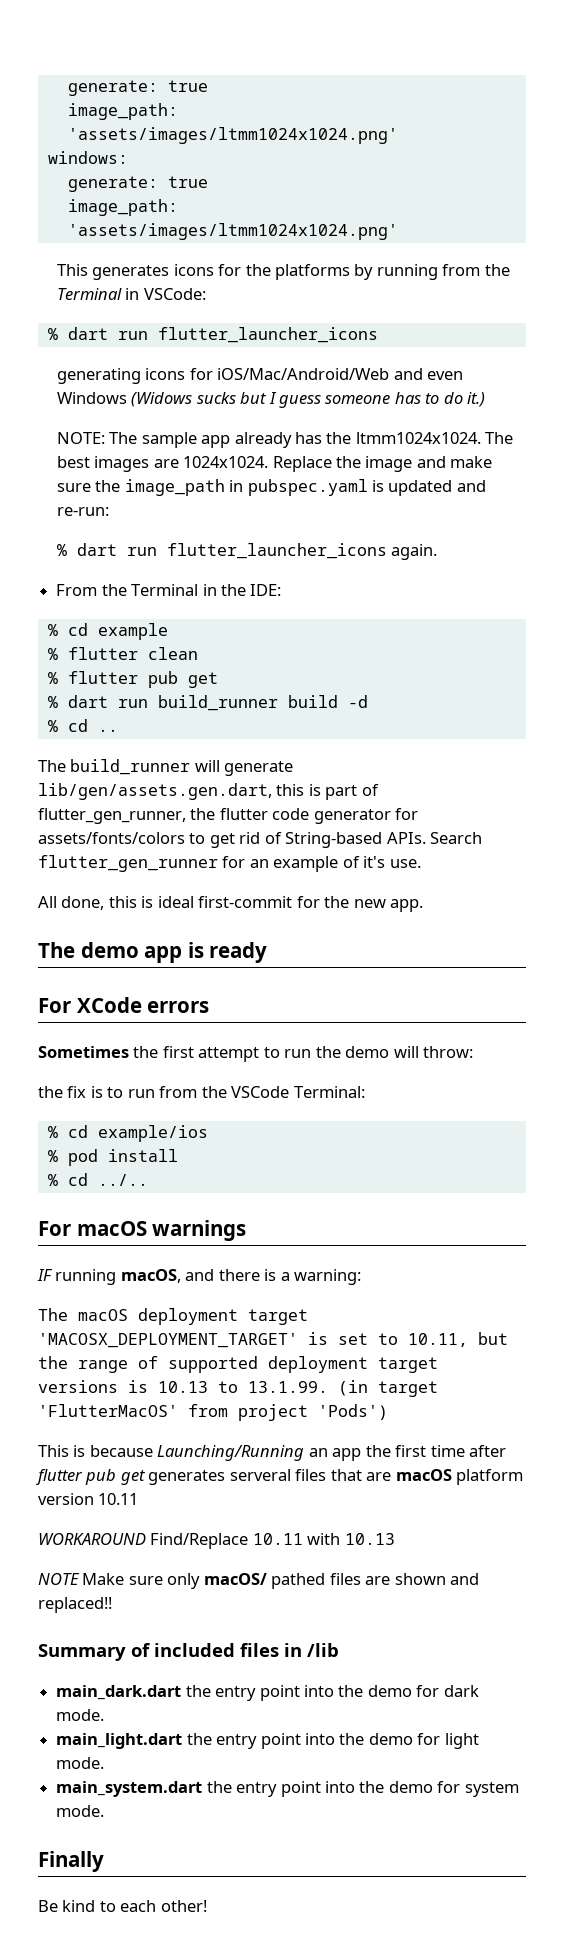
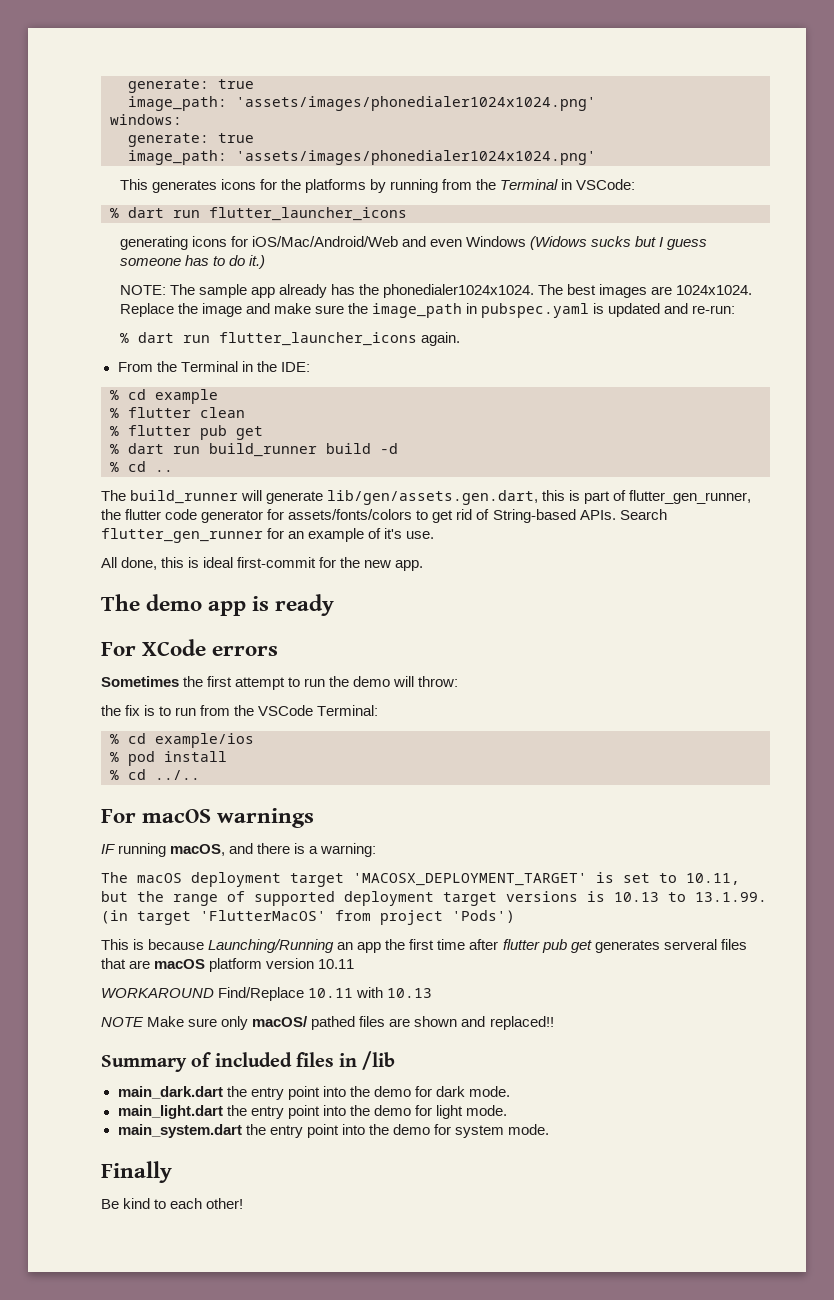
[67,80,208,96] [67,103,178,120] [67,127,398,144] generate: true // image_path: 'assets/images/ltmm1024x1024.png' -> [128,79,254,93] [128,96,596,111] generate: true // image_path: 'assets/images/phonedialer1024x1024.png'
[67,223,398,240] 'assets/images/ltmm1024x1024.png' -> [236,150,596,165] 'assets/images/phonedialer1024x1024.png'
[355,432,481,444] ltmm1024x1024. -> [382,284,534,298] phonedialer1024x1024.

